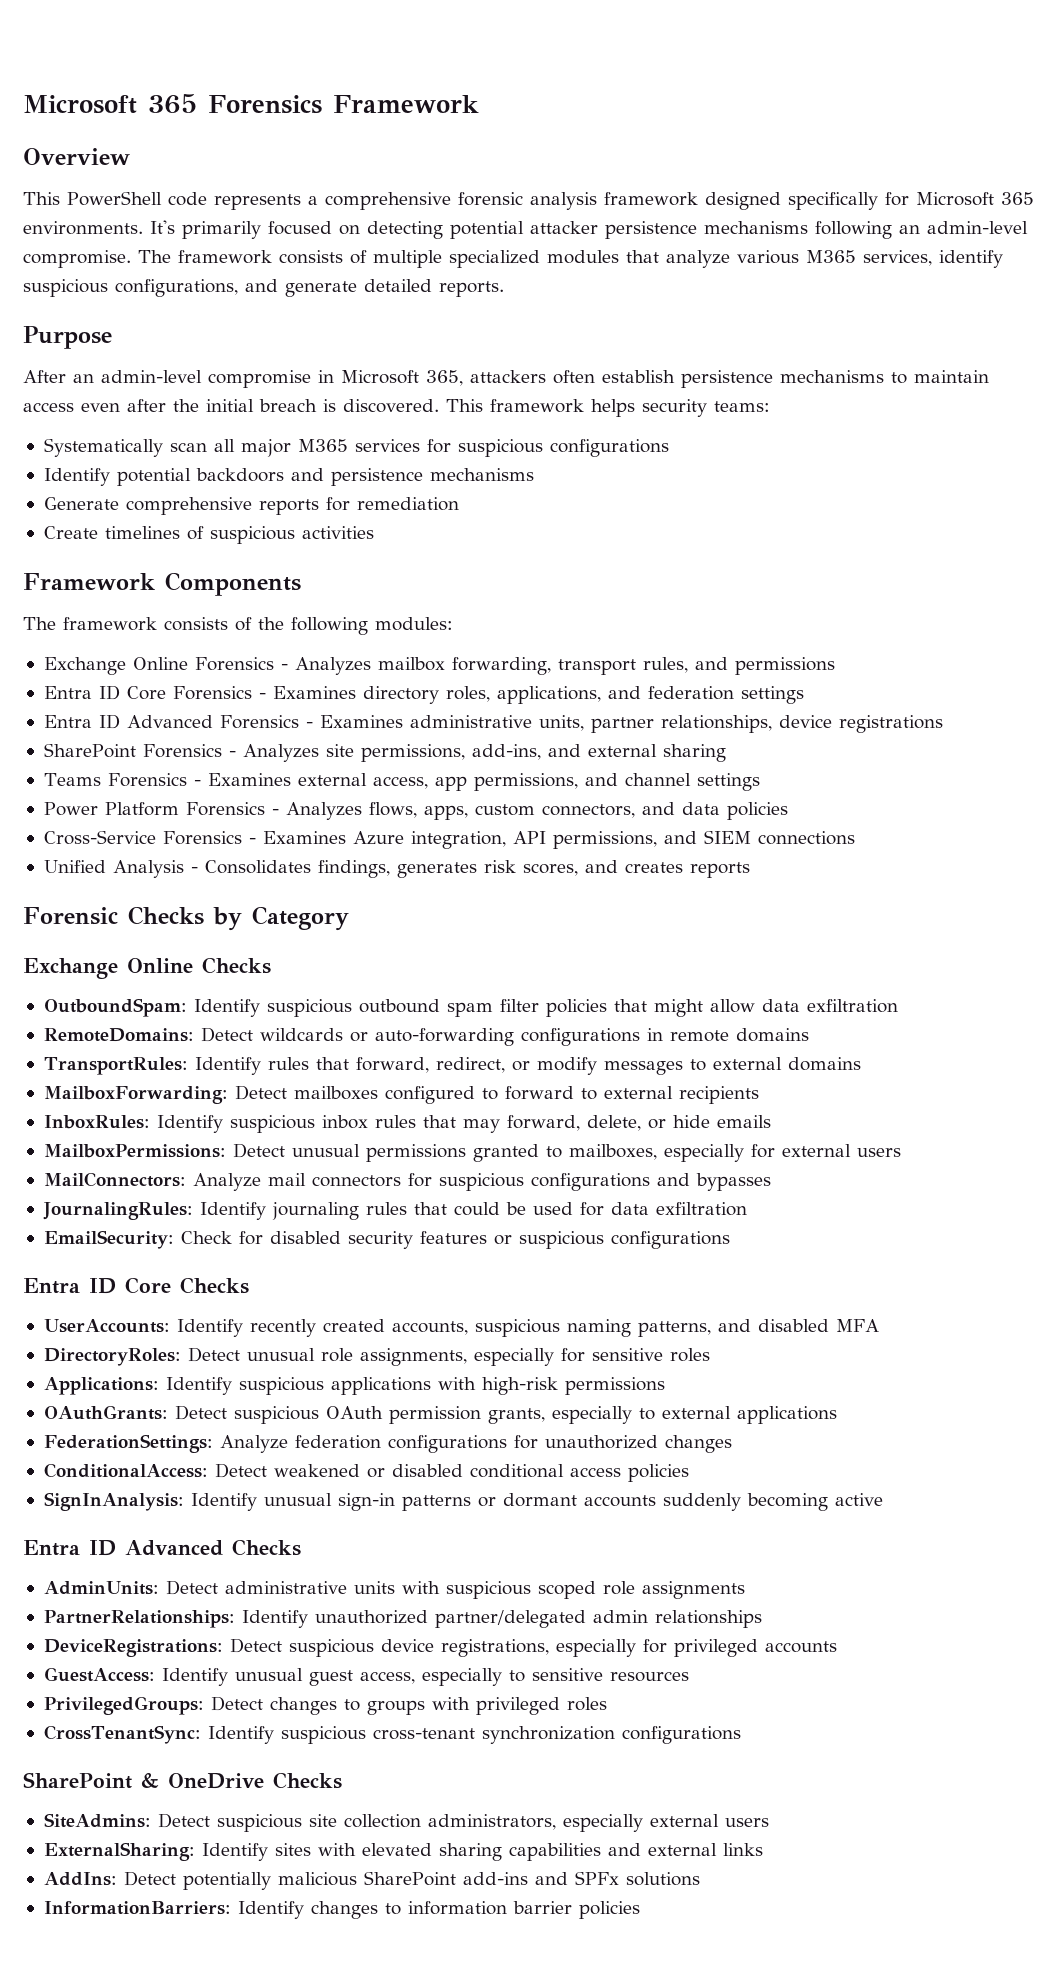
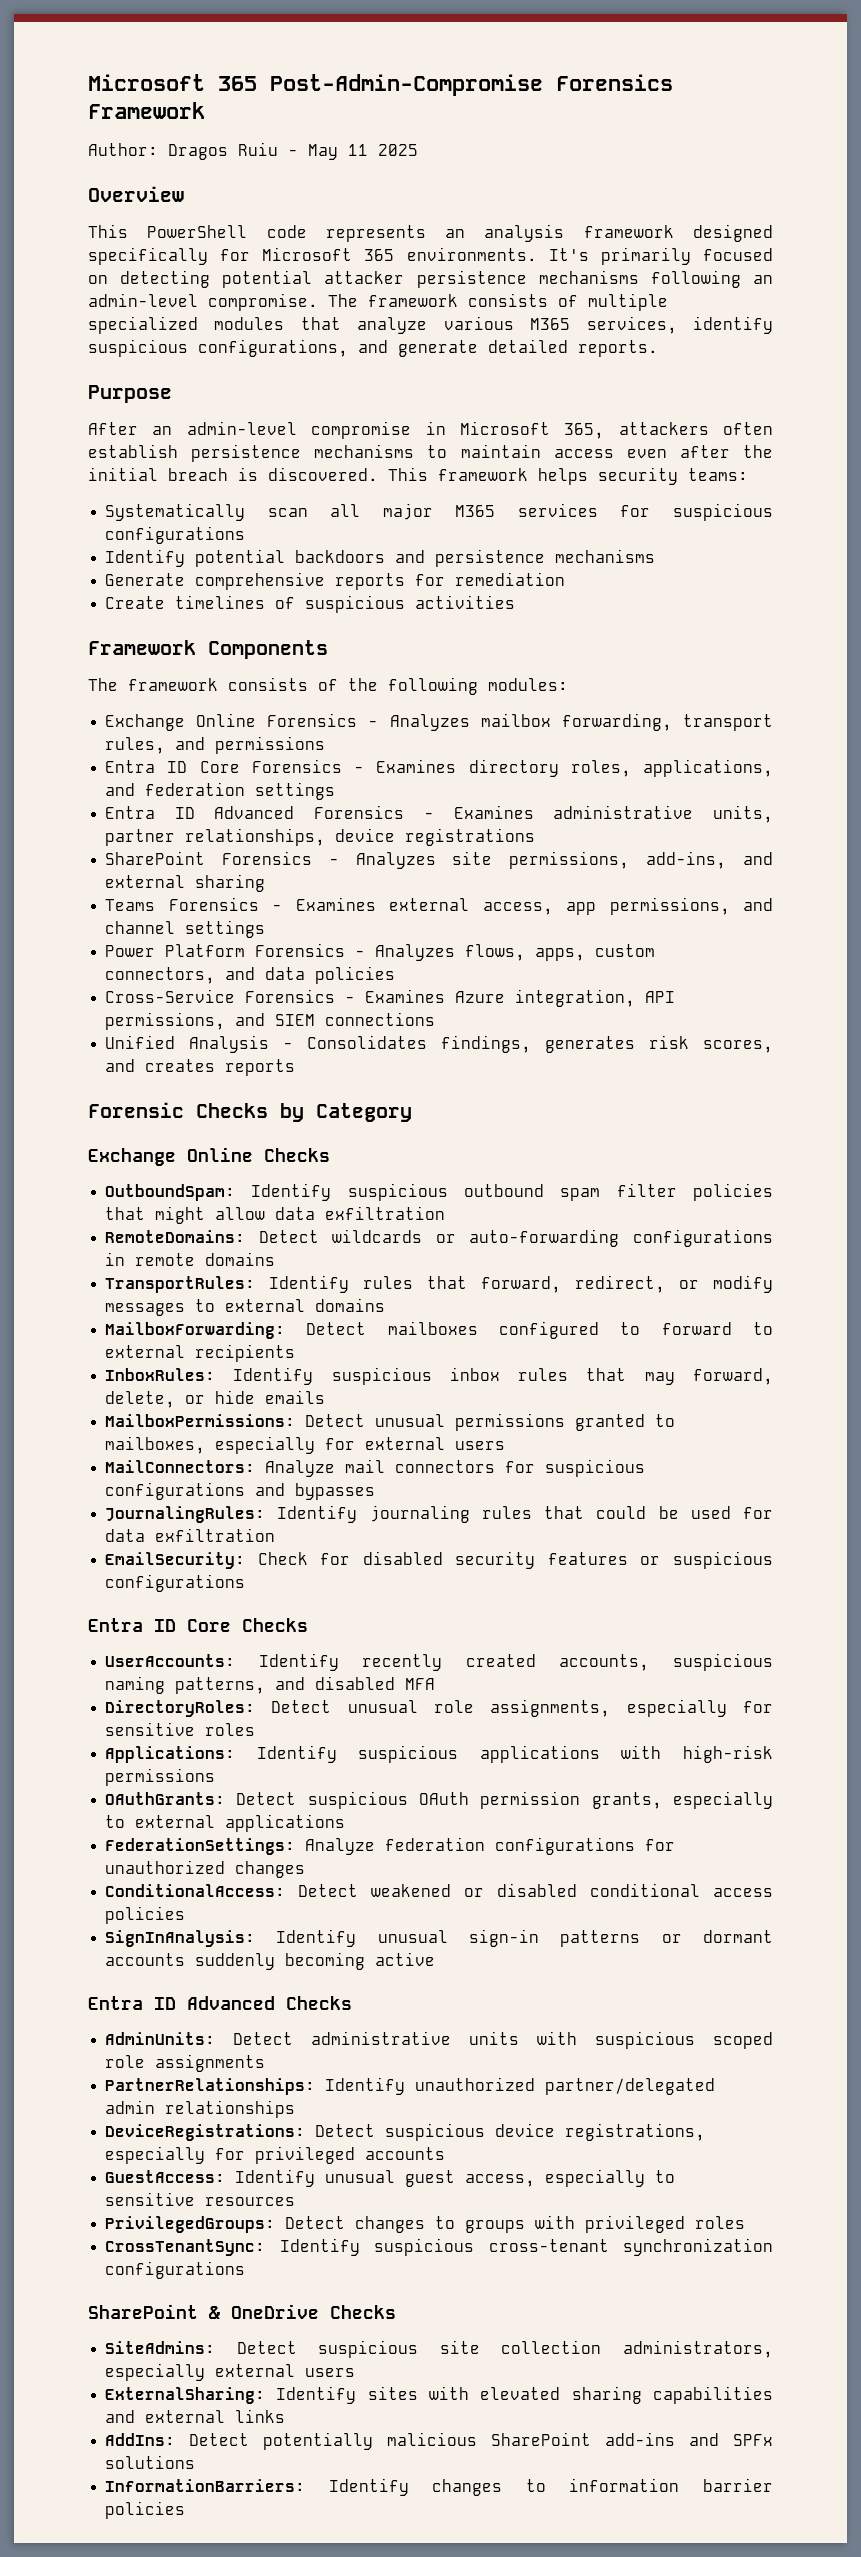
[23,94,197,114] Microsoft 365 -> [88,74,543,96] Microsoft 365 Post-Admin-Compromise
(479, 104) none -> [88,142,418,160] // Author: Dragos Ruiu - May 11 2025
[308,192,523,210] a comprehensive forensic -> [445,229,466,238] an

